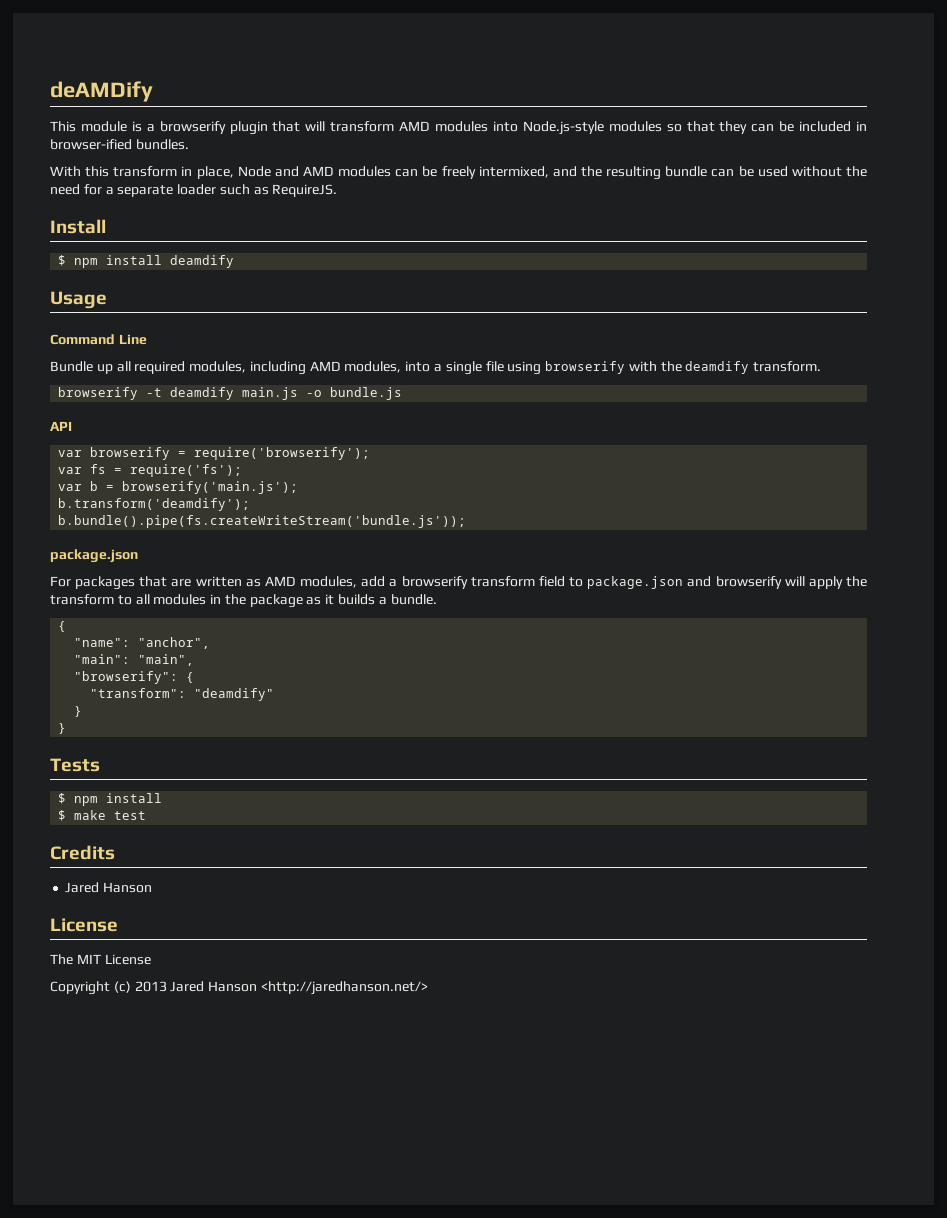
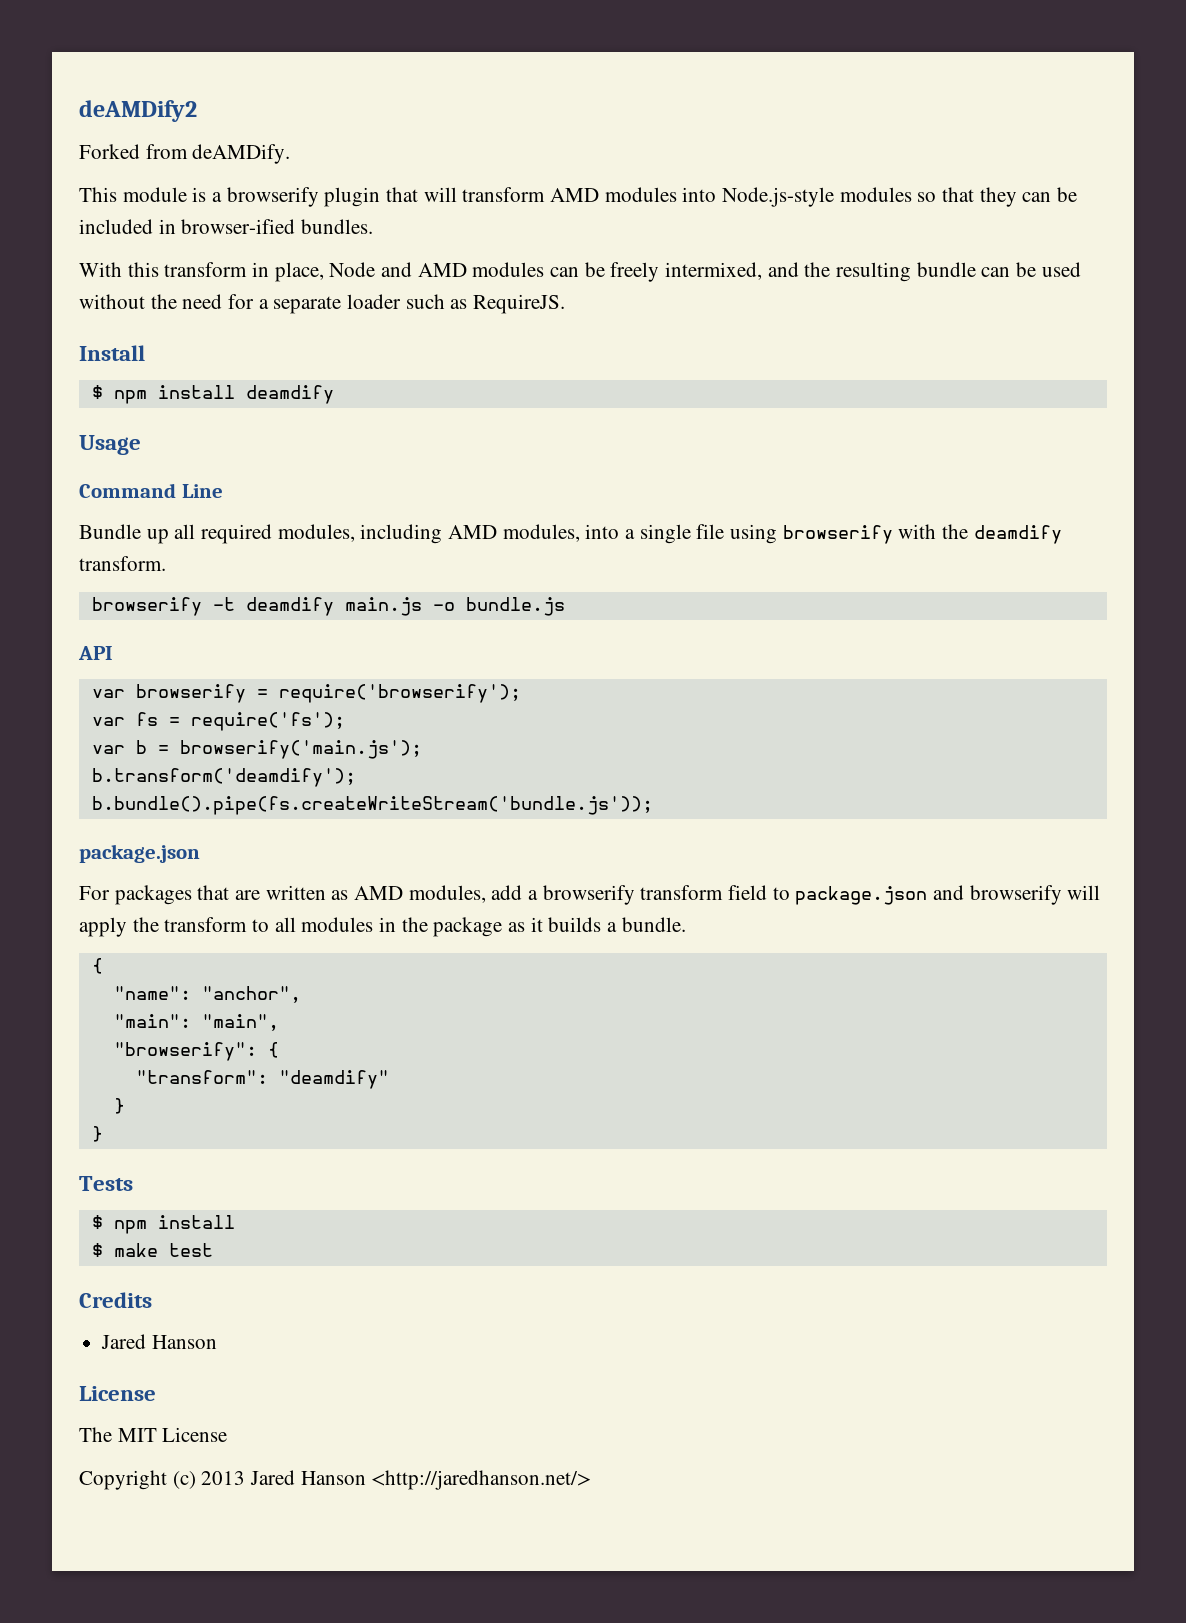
[50,81,153,102] deAMDify -> [79,100,197,122] [79,144,291,164] deAMDify2 // Forked from deAMDify.

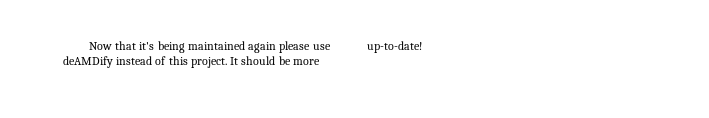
[79,100,197,122] [79,144,291,164] [79,187,1078,207] [79,219,374,234] [79,262,1081,282] [79,294,566,314] [79,345,145,361] [91,385,334,404] [79,435,141,455] [79,483,223,498] [79,524,1062,544] [79,556,166,571] [91,597,565,616] [78,646,113,660] [91,684,521,703] [91,712,345,731] [91,740,422,759] [91,768,356,787] [91,796,653,815] [79,844,200,863] [79,885,1101,905] [79,917,686,937] [91,958,103,974] [113,986,301,1003] [113,1014,279,1031] [113,1042,279,1061] [135,1070,389,1089] [113,1098,125,1114] [91,1126,103,1142] [79,1176,133,1191] [91,1215,235,1234] [91,1243,213,1257] [79,1292,152,1308] [101,1334,217,1349] [79,1386,156,1401] [79,1427,228,1442] [79,1470,592,1490] deAMDify2 // Forked from deAMDify. // This module is a browserify plugin that will transform AMD modules into Node.js-style modules so that they can be included in browser-ified bundles. // With this transform in place, Node and AMD modules can be freely intermixed, and the resulting bundle can be used without the need for a separate loader such as RequireJS. // Install // $ npm install deamdify // Usage // Command Line // Bundle up all required modules, including AMD modules, into a single file using browserify with the deamdify transform. // browserify -t deamdify main.js -o bundle.js // API // var browserify = require('browserify'); // var fs = require('fs'); // var b = browserify('main.js'); // b.transform('deamdify'); // b.bundle().pipe(fs.createWriteStream('bundle.js')); // package.json // For packages that are written as AMD modules, add a browserify transform field to package.json and browserify will apply the transform to all modules in the package as it builds a bundle. // { // "name": "anchor", // "main": "main", // "browserify": { // "transform": "deamdify" // } // } // Tests // $ npm install // $ make test // Credits // Jared Hanson // License // The MIT License // Copyright (c) 2013 Jared Hanson <http://jaredhanson.net/> -> [88,41,331,53] [63,56,320,68] [367,41,422,53] Now that it's being maintained again please use deAMDify instead of this project. It should be more up-to-date!

